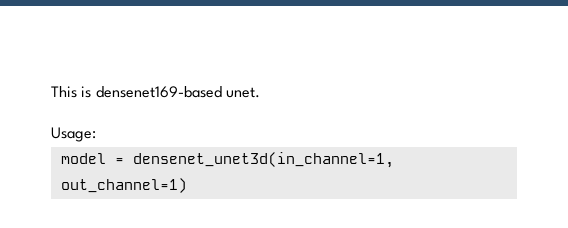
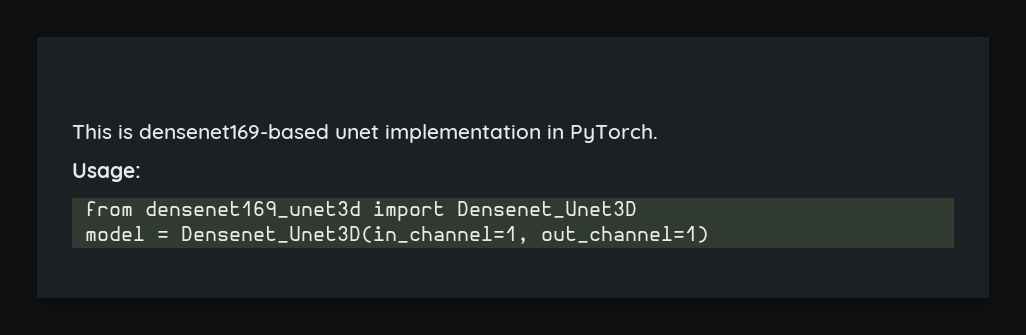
[225,87,260,98] [51,127,96,142] unet. // Usage: -> [335,124,658,143] [72,163,141,182] [84,201,637,221] unet implementation in PyTorch. // Usage: // from densenet169_unet3d import Densenet_Unet3D
[132,152,394,168] densenet_unet3d(in_channel=1, -> [180,226,529,244] Densenet_Unet3D(in_channel=1,

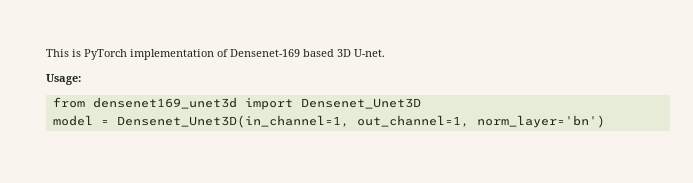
[139,124,658,143] densenet169-based unet implementation in PyTorch. -> [84,49,385,60] PyTorch implementation of Densenet-169 based 3D U-net.
[540,226,709,243] out_channel=1) -> [356,115,605,128] out_channel=1, norm_layer='bn')

